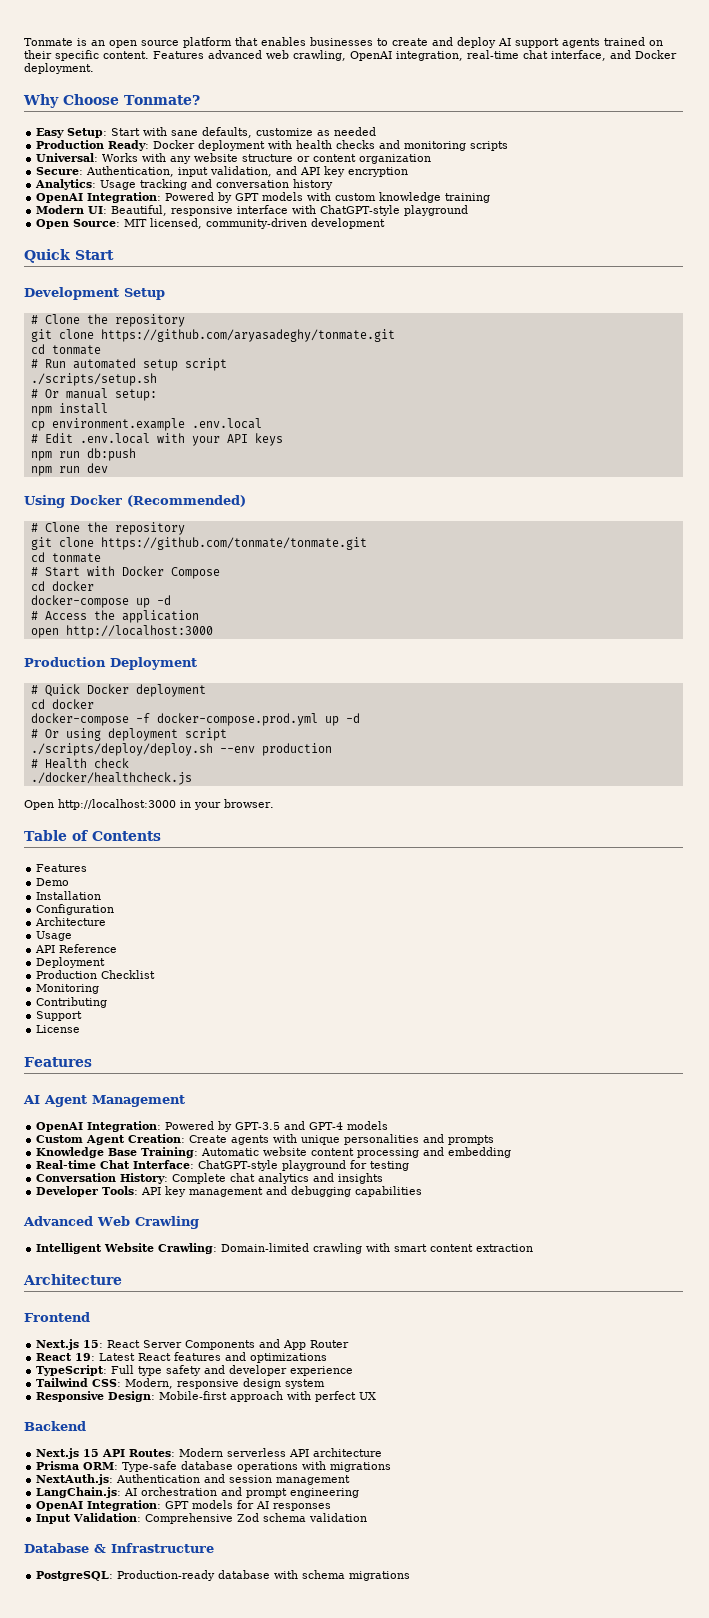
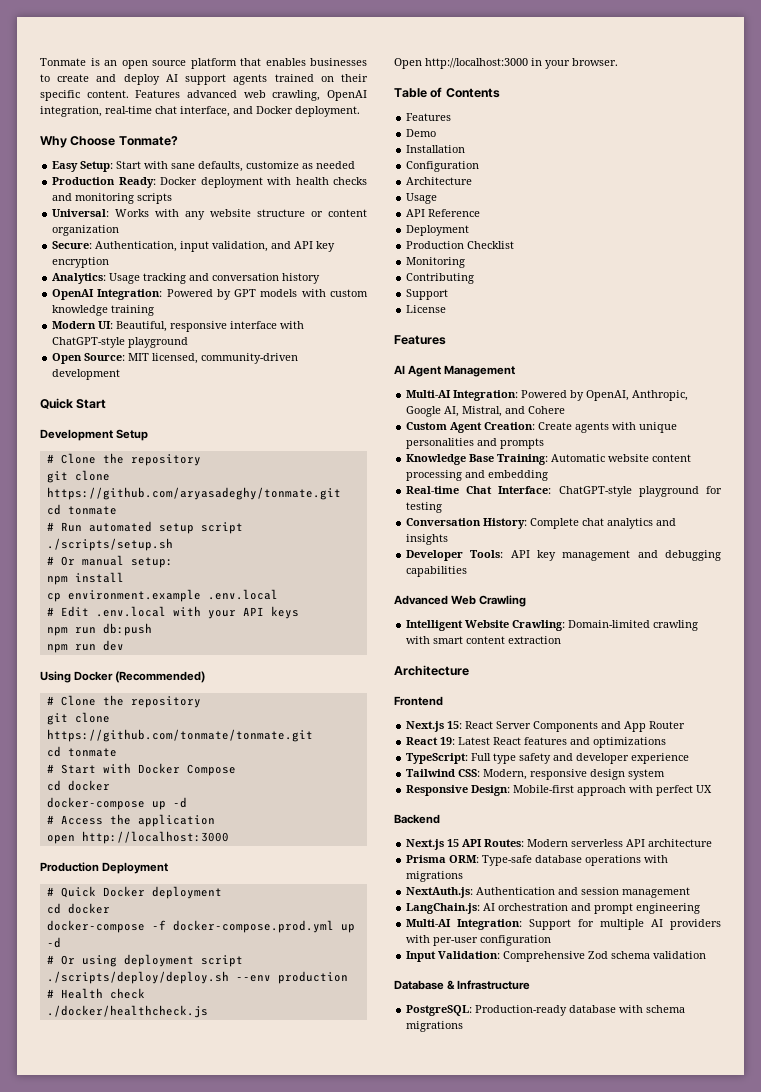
[36,1121,389,1132] OpenAI Integration: Powered by GPT-3.5 and GPT-4 models -> [406,390,689,401] [406,406,566,417] Multi-AI Integration: Powered by OpenAI, Anthropic, Google AI, Mistral, and Cohere
[36,1500,332,1511] OpenAI Integration: GPT models for AI responses -> [406,919,721,930] [406,935,552,946] Multi-AI Integration: Support for multiple AI providers with per-user configuration

